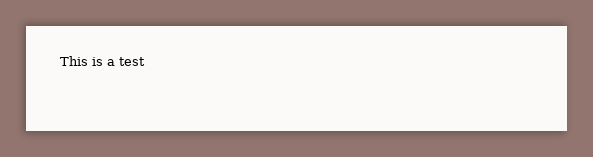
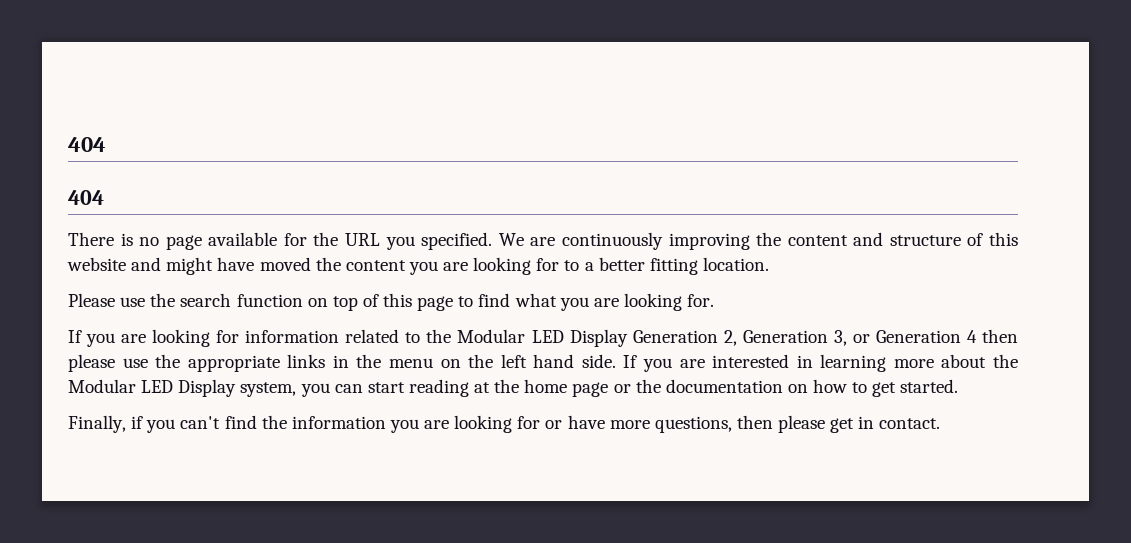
[60,56,145,66] This is a test -> [68,137,106,152] [68,190,104,205] [68,232,1018,250] [67,257,769,275] [68,293,715,311] [68,329,1019,347] [68,354,1018,372] [68,379,959,397] [68,415,941,433] 404 // 404 // There is no page available for the URL you specified. We are continuously improving the content and structure of this website and might have moved the content you are looking for to a better fitting location. // Please use the search function on top of this page to find what you are looking for. // If you are looking for information related to the Modular LED Display Generation 2, Generation 3, or Generation 4 then please use the appropriate links in the menu on the left hand side. If you are interested in learning more about the Modular LED Display system, you can start reading at the home page or the documentation on how to get started. // Finally, if you can't find the information you are looking for or have more questions, then please get in contact.

